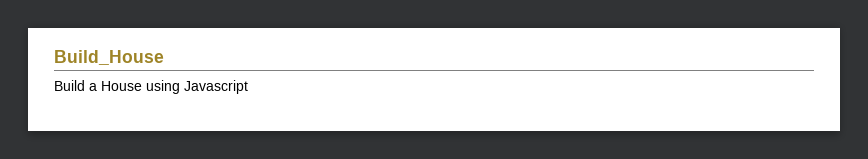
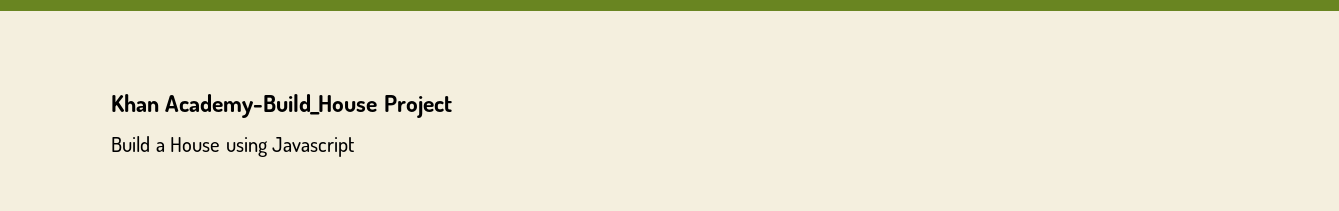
[54,50,164,65] Build_House -> [111,94,452,118] Khan Academy-Build_House Project

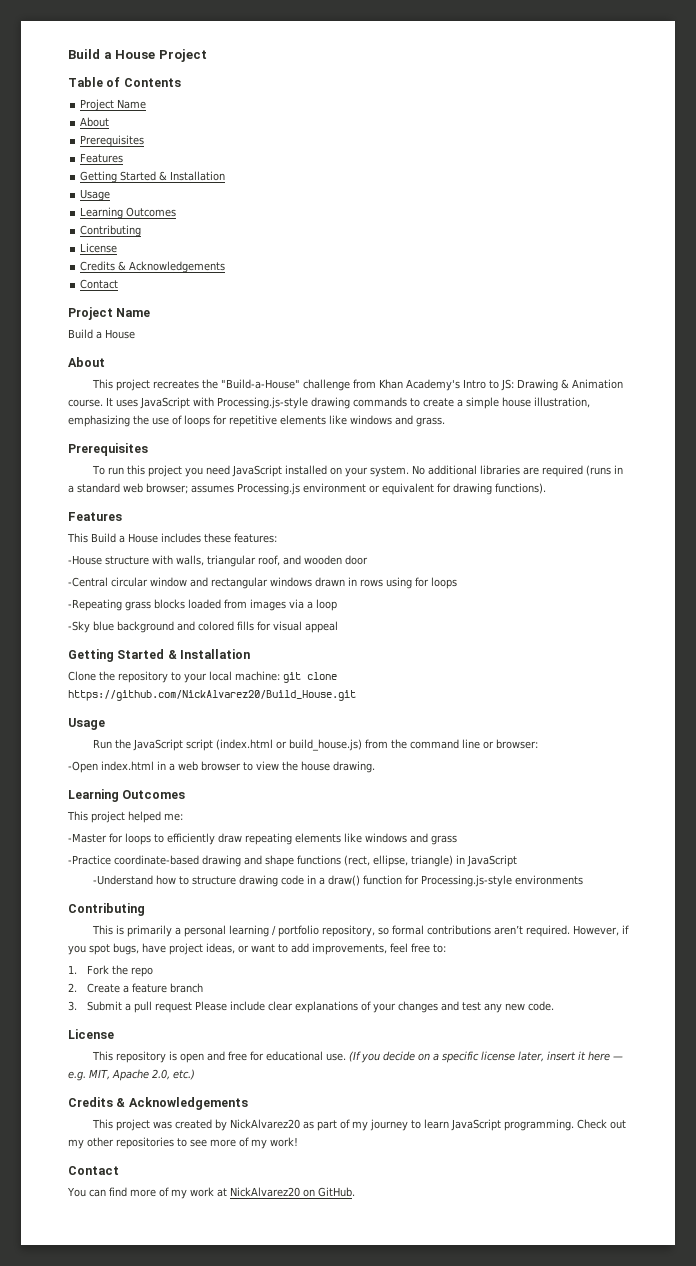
[111,94,452,118] [111,136,355,157] Khan Academy-Build_House Project // Build a House using Javascript -> [68,49,207,62] [68,77,181,87] [80,99,147,111] [80,117,110,127] [80,135,145,147] [80,153,124,163] [80,171,226,183] [80,189,111,201] [80,207,177,219] [80,225,142,237] [80,243,118,253] [80,261,226,273] [80,279,119,289] [68,307,151,320] [68,329,135,339] [68,357,105,367] [91,379,623,391] [68,397,590,409] [68,415,445,427] [68,443,148,456] [91,465,623,477] [68,483,546,495] [68,512,122,521] [67,533,277,543] [68,555,368,567] [68,577,457,589] [68,599,337,611] [68,621,338,633] [68,649,251,662] [68,671,337,683] [68,690,356,701] [68,718,105,730] [92,739,538,751] [68,761,375,773] [68,789,186,802] [67,811,183,823] [68,833,457,845] [68,855,517,867] [92,875,583,887] [68,903,145,916] [91,925,629,937] [68,943,446,955] [68,965,153,977] [68,983,203,993] [68,1001,554,1013] [68,1029,114,1039] [91,1051,623,1063] [68,1069,195,1081] [68,1097,248,1110] [91,1119,626,1131] [68,1137,298,1149] [68,1166,119,1175] [67,1187,355,1199] Build a House Project // Table of Contents // Project Name // About // Prerequisites // Features // Getting Started & Installation // Usage // Learning Outcomes // Contributing // License // Credits & Acknowledgements // Contact // Project Name // Build a House // About // This project recreates the "Build-a-House" challenge from Khan Academy's Intro to JS: Drawing & Animation course. It uses JavaScript with Processing.js-style drawing commands to create a simple house illustration, emphasizing the use of loops for repetitive elements like windows and grass. // Prerequisites // To run this project you need JavaScript installed on your system. No additional libraries are required (runs in a standard web browser; assumes Processing.js environment or equivalent for drawing functions). // Features // This Build a House includes these features: // -House structure with walls, triangular roof, and wooden door // -Central circular window and rectangular windows drawn in rows using for loops // -Repeating grass blocks loaded from images via a loop // -Sky blue background and colored fills for visual appeal // Getting Started & Installation // Clone the repository to your local machine: git clone https://github.com/NickAlvarez20/Build_House.git // Usage // Run the JavaScript script (index.html or build_house.js) from the command line or browser: // -Open index.html in a web browser to view the house drawing. // Learning Outcomes // This project helped me: // -Master for loops to efficiently draw repeating elements like windows and grass // -Practice coordinate-based drawing and shape functions (rect, ellipse, triangle) in JavaScript // -Understand how to structure drawing code in a draw() function for Processing.js-style environments // Contributing // This is primarily a personal learning / portfolio repository, so formal contributions aren’t required. However, if you spot bugs, have project ideas, or want to add improvements, feel free to: // 1. Fork the repo // 2. Create a feature branch // 3. Submit a pull request Please include clear explanations of your changes and test any new code. // License // This repository is open and free for educational use. (If you decide on a specific license later, insert it here — e.g. MIT, Apache 2.0, etc.) // Credits & Acknowledgements // This project was created by NickAlvarez20 as part of my journey to learn JavaScript programming. Check out my other repositories to see more of my work! // Contact // You can find more of my work at NickAlvarez20 on GitHub.

